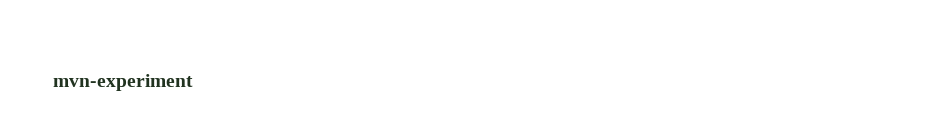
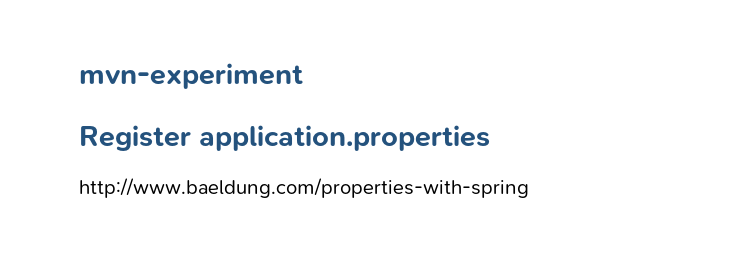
(193, 82) none -> [79,125,490,151] [79,178,529,198] // Register application.properties // http://www.baeldung.com/properties-with-spring

